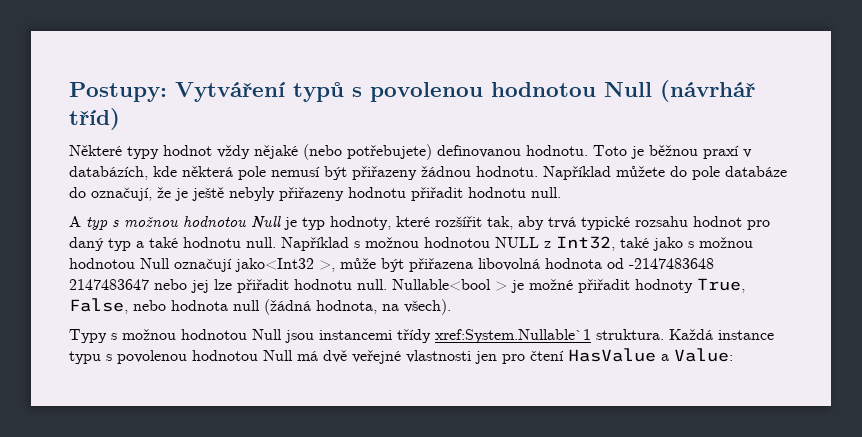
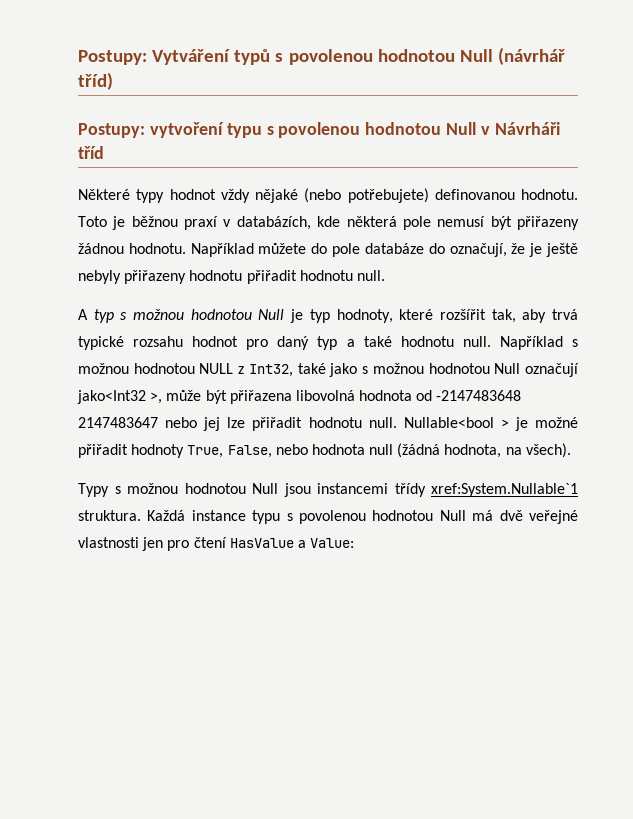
(120, 119) none -> [78,122,560,138] [78,146,104,159] // Postupy: vytvoření typu s povolenou hodnotou Null v Návrháři tříd

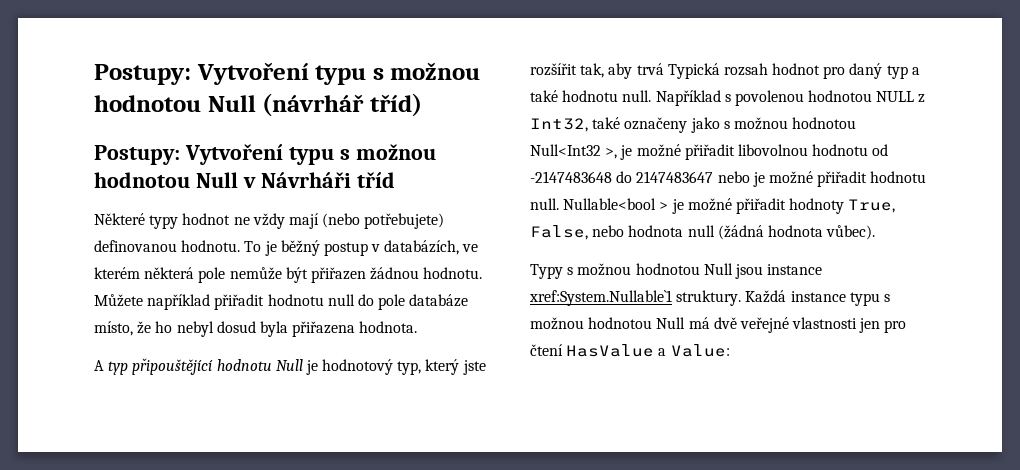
[78,49,373,65] Postupy: Vytváření typů s povolenou -> [94,62,481,85] Postupy: Vytvoření typu s možnou
[149,122,361,138] vytvoření typu s povolenou -> [184,144,436,165] Vytvoření typu s možnou
[220,189,298,203] vždy nějaké -> [233,213,319,229] ne vždy mají
[78,216,579,230] [78,243,578,257] [78,270,385,284] [78,309,434,323] Toto je běžnou praxí v databázích, kde některá pole nemusí být přiřazeny žádnou hodnotu. Například můžete do pole databáze do označují, že je ještě nebyly přiřazeny hodnotu přiřadit hodnotu null. // A typ s možnou hodnotou Null je typ hodnoty, které -> [244,240,479,256] [94,267,483,283] [94,294,469,310] [94,321,418,337] [94,358,486,375] To je běžný postup v databázích, ve kterém některá pole nemůže být přiřazen žádnou hodnotu. Můžete například přiřadit hodnotu null do pole databáze místo, že ho nebyl dosud byla přiřazena hodnota. // A typ připouštějící hodnotu Null je hodnotový typ, který jste
[78,336,184,350] typické rozsahu -> [667,63,768,79] Typická rozsah
[78,363,129,374] možnou -> [734,90,804,106] povolenou
(326, 368) none -> [624,117,688,133] označeny
[494,363,579,377] [77,390,413,404] Null označují jako<Int32 >, může být přiřazena libovolná hodnota -> [530,144,869,160] Null<Int32 >, je možné přiřadit libovolnou hodnotu
(522, 395) none -> [616,171,633,183] do
[203,417,246,431] jej lze -> [752,171,813,187] je možné
[444,443,571,458] hodnota, na všech). -> [767,225,876,240] hodnota vůbec).
[317,483,578,497] [78,510,141,521] instancemi třídy xref:System.Nullable`1 struktura. -> [767,264,823,275] [529,290,742,306] instance xref:System.Nullable`1 struktury.
[299,510,366,524] povolenou -> [530,317,584,330] možnou

